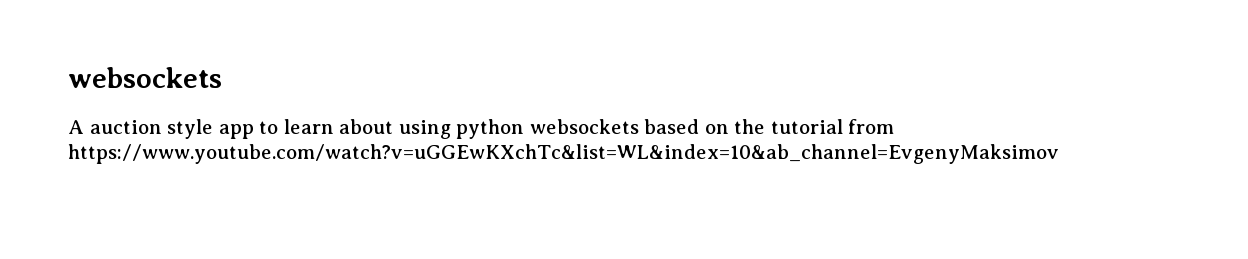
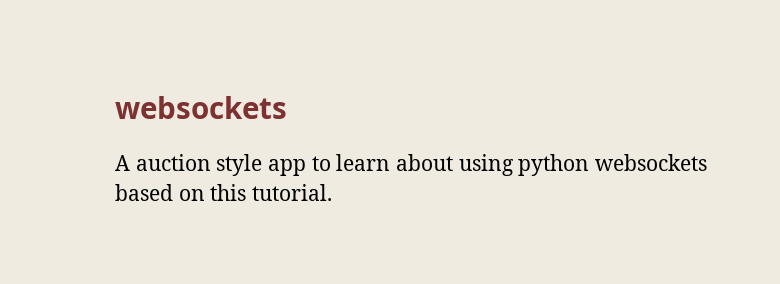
[734,119,895,134] [68,144,1059,164] the tutorial from https://www.youtube.com/watch?v=uGGEwKXchTc&list=WL&index=10&ab_channel=EvgenyMaksimov -> [210,184,333,201] this tutorial.

